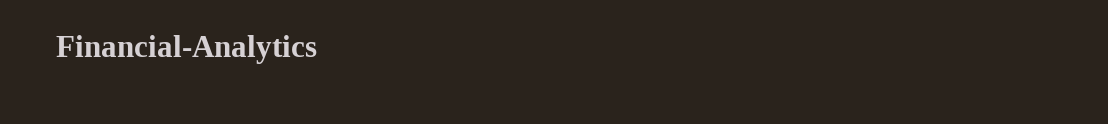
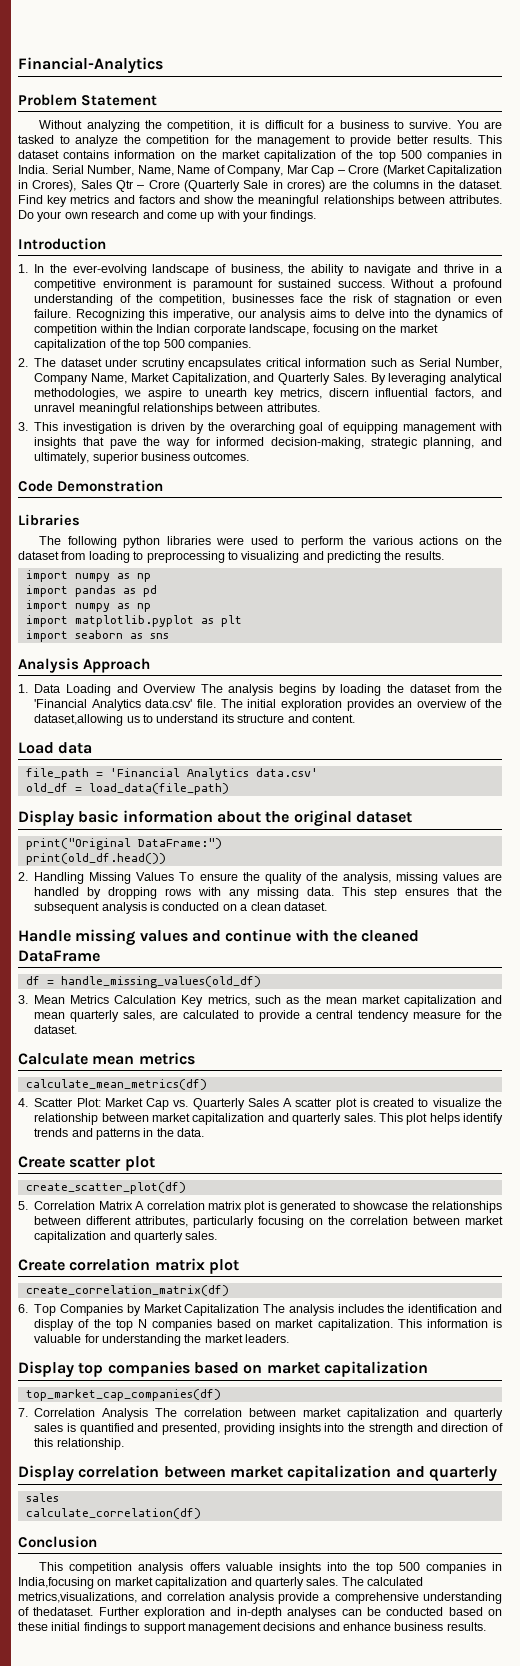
(317, 49) none -> [18,94,158,106] [39,120,502,132] [18,135,502,147] [18,150,503,162] [18,165,502,177] [18,180,502,192] [18,195,503,207] [18,210,317,222] [18,238,106,250] [18,264,502,276] [34,279,503,291] [34,294,502,306] [34,309,503,321] [34,324,438,336] [34,339,252,351] [18,358,503,370] [34,373,502,385] [34,388,502,400] [34,403,320,415] [18,422,502,434] [34,437,503,449] [34,452,250,464] [18,480,164,492] [18,514,80,526] [39,536,502,548] [18,551,444,563] [25,570,151,582] [25,585,157,597] [25,600,151,612] [25,615,242,627] [25,630,169,642] [18,658,151,673] [18,684,502,696] [34,699,503,711] [34,714,355,726] [18,742,93,754] [25,768,318,780] [25,783,229,795] [18,810,412,827] [25,838,222,850] [25,853,166,865] [18,872,502,884] [34,887,503,899] [34,902,327,914] [18,929,420,946] [18,950,100,962] [25,976,261,988] [18,995,502,1007] [34,1010,502,1022] [34,1025,78,1034] [18,1052,195,1065] [25,1079,207,1090] [18,1098,503,1110] [34,1113,503,1125] [34,1128,205,1140] [18,1156,155,1171] [25,1182,186,1194] [18,1201,503,1213] [34,1216,504,1228] [34,1231,218,1243] [18,1258,239,1274] [25,1285,229,1296] [18,1304,502,1316] [34,1319,502,1331] [34,1334,290,1346] [18,1361,428,1378] [25,1389,221,1401] [18,1408,503,1420] [34,1423,504,1435] [34,1438,124,1450] [18,1465,497,1482] [25,1493,59,1502] [25,1508,201,1519] [18,1536,97,1548] [39,1562,502,1574] [18,1577,423,1589] [18,1592,502,1604] [18,1607,503,1619] [18,1622,486,1634] // Problem Statement // Without analyzing the competition, it is difficult for a business to survive. You are tasked to analyze the competition for the management to provide better results. This dataset contains information on the market capitalization of the top 500 companies in India. Serial Number, Name, Name of Company, Mar Cap – Crore (Market Capitalization in Crores), Sales Qtr – Crore (Quarterly Sale in crores) are the columns in the dataset. Find key metrics and factors and show the meaningful relationships between attributes. Do your own research and come up with your findings. // Introduction // 1. In the ever-evolving landscape of business, the ability to navigate and thrive in a competitive environment is paramount for sustained success. Without a profound understanding of the competition, businesses face the risk of stagnation or even failure. Recognizing this imperative, our analysis aims to delve into the dynamics of competition within the Indian corporate landscape, focusing on the market capitalization of the top 500 companies. // 2. The dataset under scrutiny encapsulates critical information such as Serial Number, Company Name, Market Capitalization, and Quarterly Sales. By leveraging analytical methodologies, we aspire to unearth key metrics, discern influential factors, and unravel meaningful relationships between attributes. // 3. This investigation is driven by the overarching goal of equipping management with insights that pave the way for informed decision-making, strategic planning, and ultimately, superior business outcomes. // Code Demonstration // Libraries // The following python libraries were used to perform the various actions on the dataset from loading to preprocessing to visualizing and predicting the results. // import numpy as np // import pandas as pd // import numpy as np // import matplotlib.pyplot as plt // import seaborn as sns // Analysis Approach // 1. Data Loading and Overview The analysis begins by loading the dataset from the 'Financial Analytics data.csv' file. The initial exploration provides an overview of the dataset,allowing us to understand its structure and content. // Load data // file_path = 'Financial Analytics data.csv' // old_df = load_data(file_path) // Display basic information about the original dataset // print("Original DataFrame:") // print(old_df.head()) // 2. Handling Missing Values To ensure the quality of the analysis, missing values are handled by dropping rows with any missing data. This step ensures that the subsequent analysis is conducted on a clean dataset. // Handle missing values and continue with the cleaned DataFrame // df = handle_missing_values(old_df) // 3. Mean Metrics Calculation Key metrics, such as the mean market capitalization and mean quarterly sales, are calculated to provide a central tendency measure for the dataset. // Calculate mean metrics // calculate_mean_metrics(df) // 4. Scatter Plot: Market Cap vs. Quarterly Sales A scatter plot is created to visualize the relationship between market capitalization and quarterly sales. This plot helps identify trends and patterns in the data. // Create scatter plot // create_scatter_plot(df) // 5. Correlation Matrix A correlation matrix plot is generated to showcase the relationships between different attributes, particularly focusing on the correlation between market capitalization and quarterly sales. // Create correlation matrix plot // create_correlation_matrix(df) // 6. Top Companies by Market Capitalization The analysis includes the identification and display of the top N companies based on market capitalization. This information is valuable for understanding the market leaders. // Display top companies based on market capitalization // top_market_cap_companies(df) // 7. Correlation Analysis The correlation between market capitalization and quarterly sales is quantified and presented, providing insights into the strength and direction of this relationship. // Display correlation between market capitalization and quarterly // sales // calculate_correlation(df) // Conclusion // This competition analysis offers valuable insights into the top 500 companies in India,focusing on market capitalization and quarterly sales. The calculated metrics,visualizations, and correlation analysis provide a comprehensive understanding of thedataset. Further exploration and in-depth analyses can be conducted based on these initial findings to support management decisions and enhance business results.

